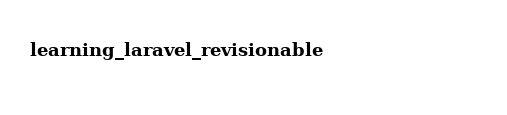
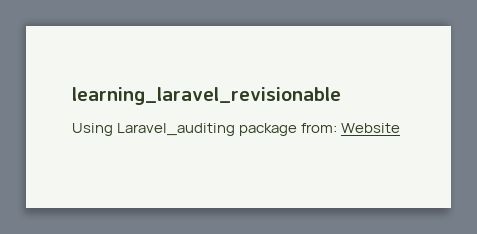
(323, 51) none -> [72,123,401,136] // Using Laravel_auditing package from: Website

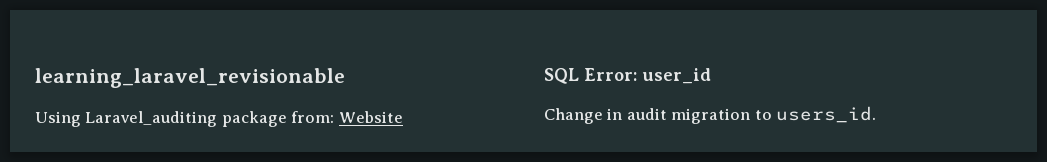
(401, 128) none -> [544,68,711,84] [544,106,877,124] // SQL Error: user_id // Change in audit migration to users_id.

